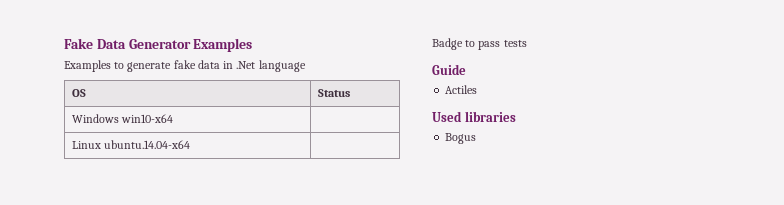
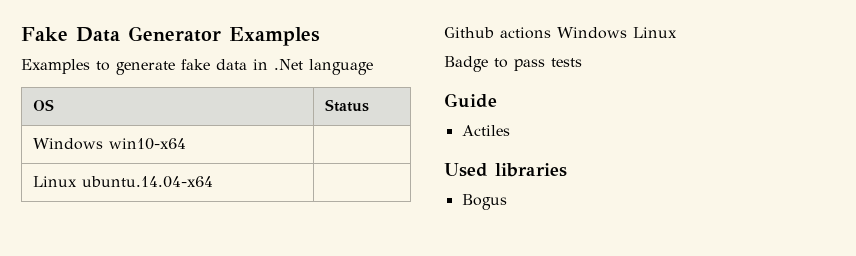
(190, 144) none -> [444,27,677,39] // Github actions Windows Linux

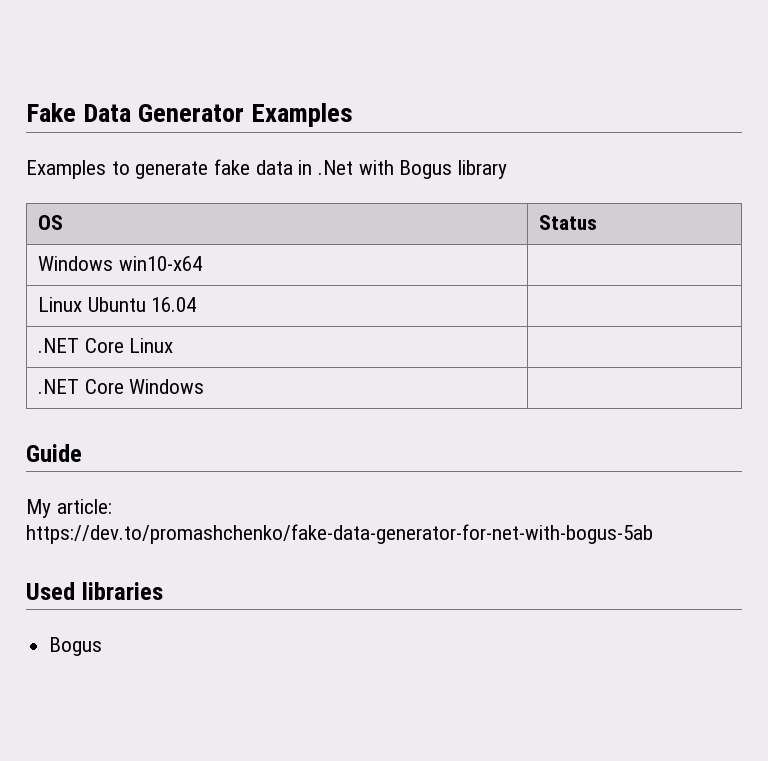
[309,59,373,75] language -> [358,160,508,179] with Bogus library
[81,176,213,188] [444,27,677,39] [444,56,582,72] [444,93,497,108] [461,125,510,136] ubuntu.14.04-x64 | // Github actions Windows Linux // Badge to pass tests // Guide // Actiles -> [87,297,197,312] [38,338,174,353] [38,379,205,394] [26,444,82,462] [26,499,112,518] [26,524,653,544] Ubuntu 16.04 | // .NET Core Linux | // .NET Core Windows | // Guide // My article: https://dev.to/promashchenko/fake-data-generator-for-net-with-bogus-5ab

